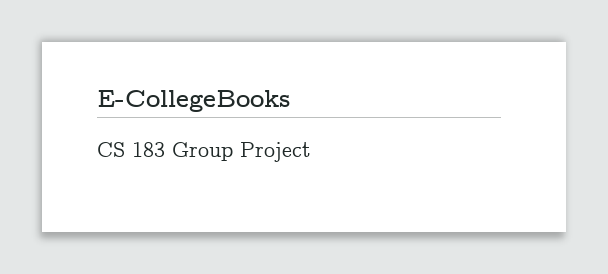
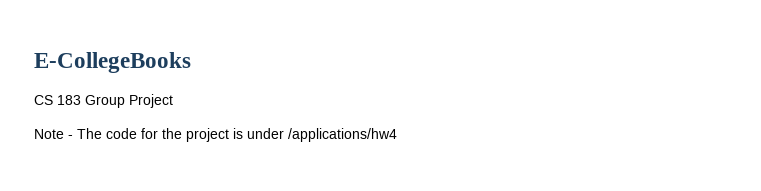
(311, 152) none -> [34,128,397,142] // Note - The code for the project is under /applications/hw4

